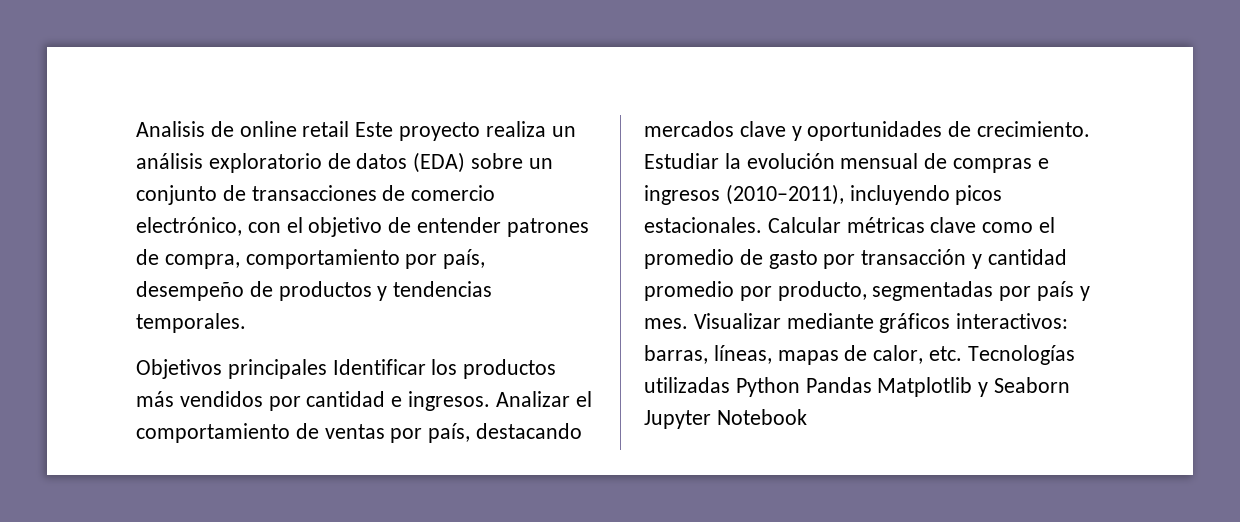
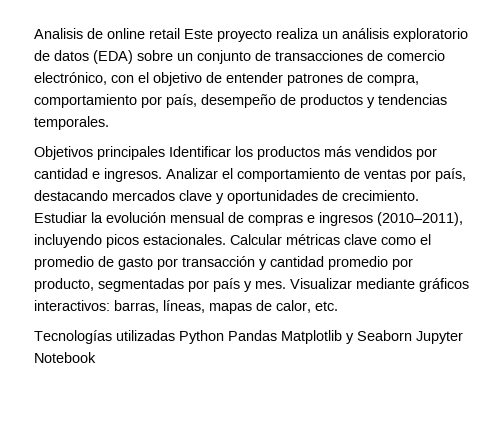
(963, 353) none -> (338, 306) //

